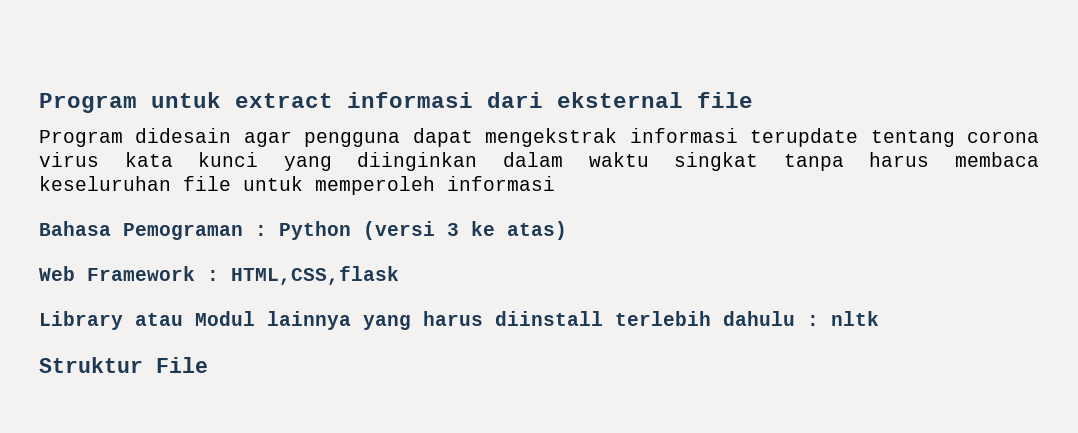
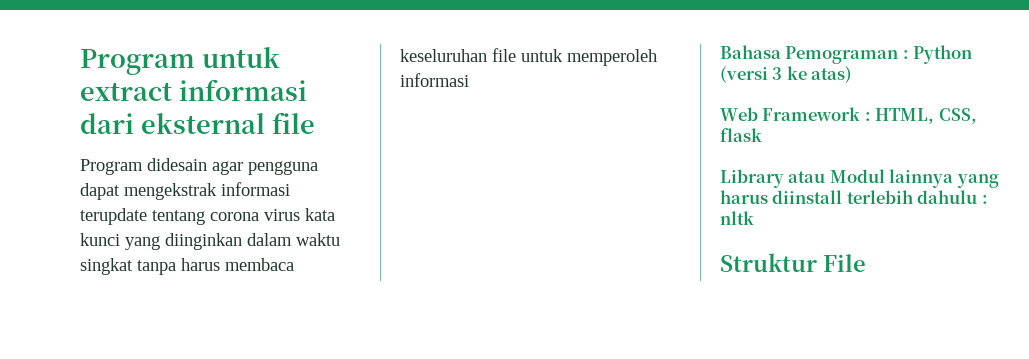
[231,266,399,285] HTML,CSS,flask -> [875,108,977,124] [720,128,762,142] HTML, CSS, flask

